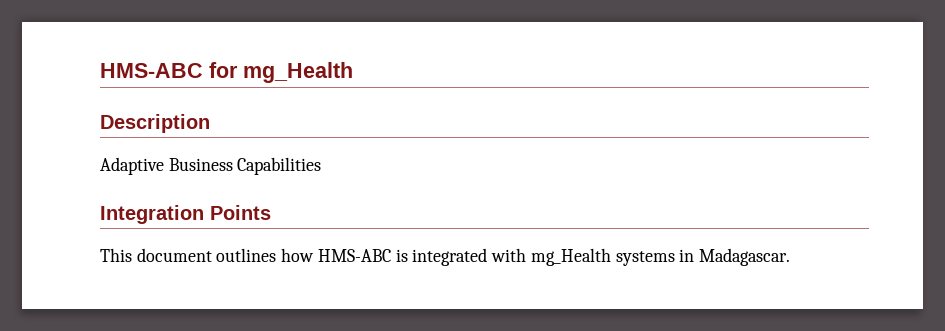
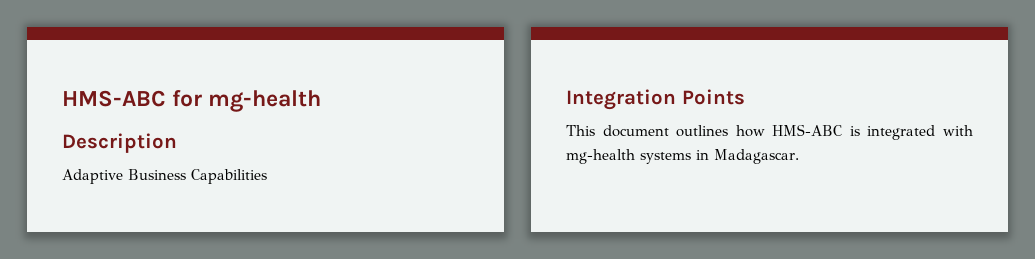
[243,62,353,83] mg_Health -> [208,90,322,112] mg-health
[530,248,611,266] mg_Health -> [566,149,635,164] mg-health

